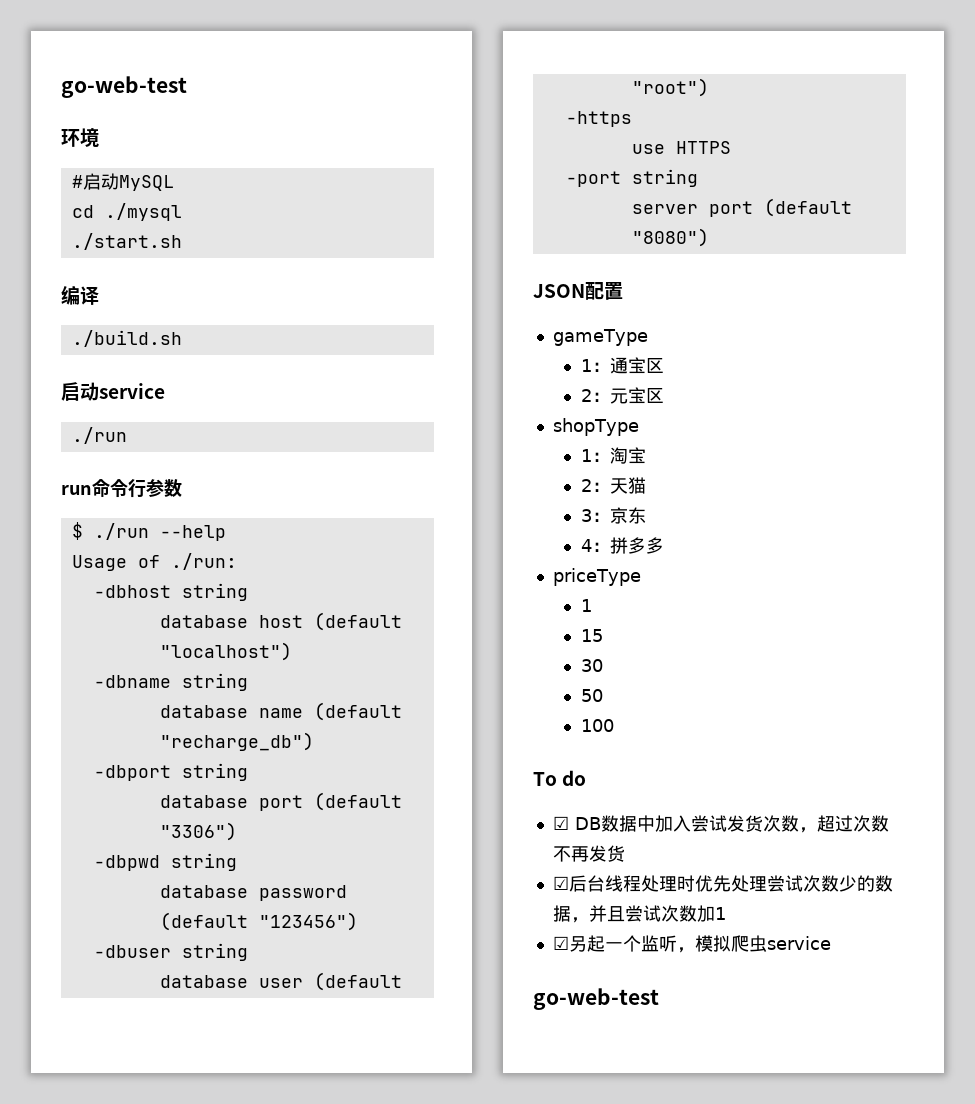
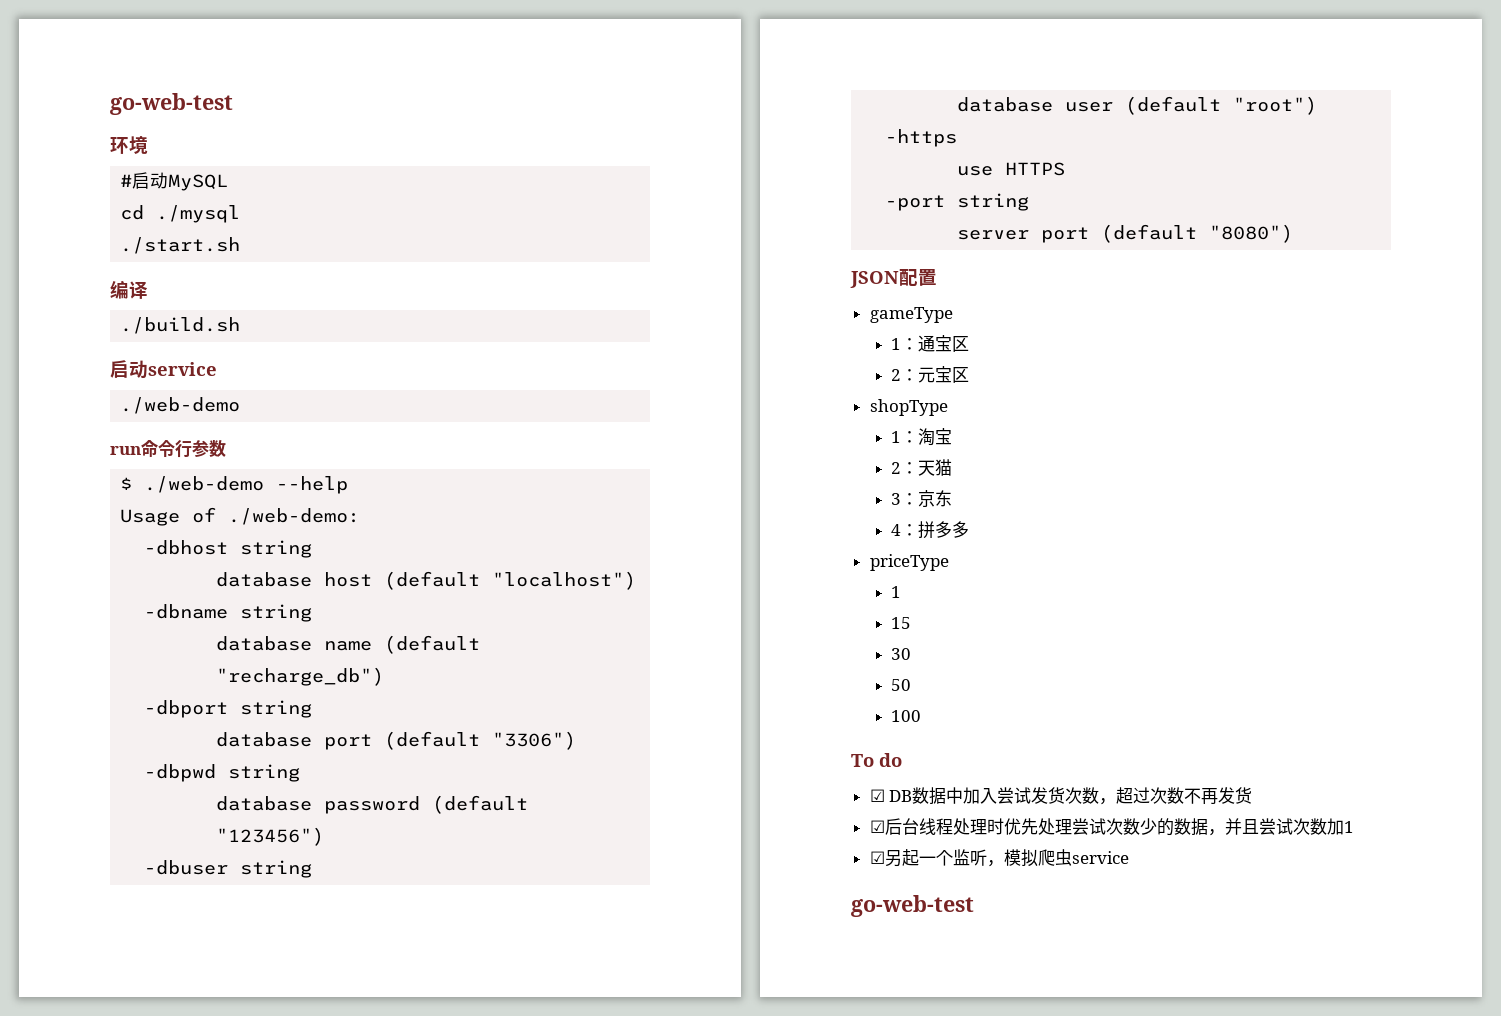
[71,427,127,444] ./run -> [120,397,241,414] ./web-demo
[93,523,149,540] ./run -> [144,476,265,493] ./web-demo
[170,553,237,570] ./run: -> [228,508,361,525] ./web-demo:

